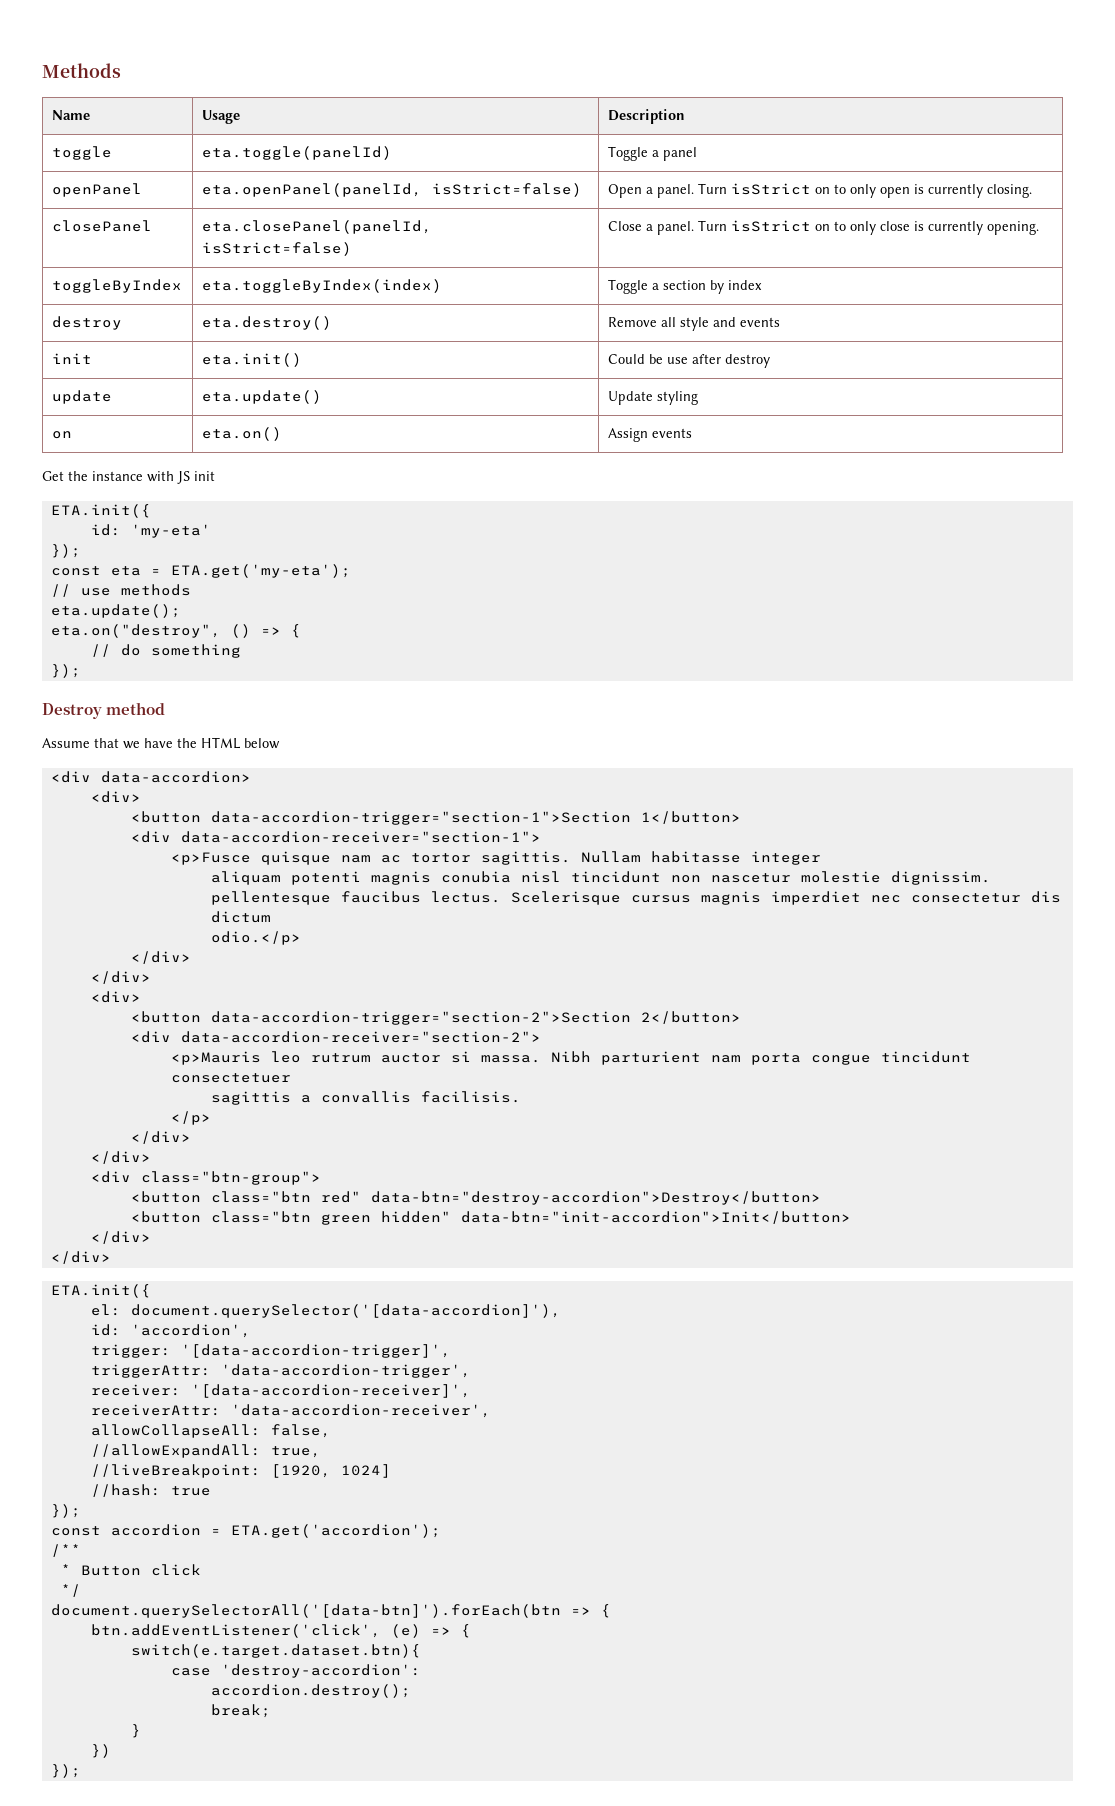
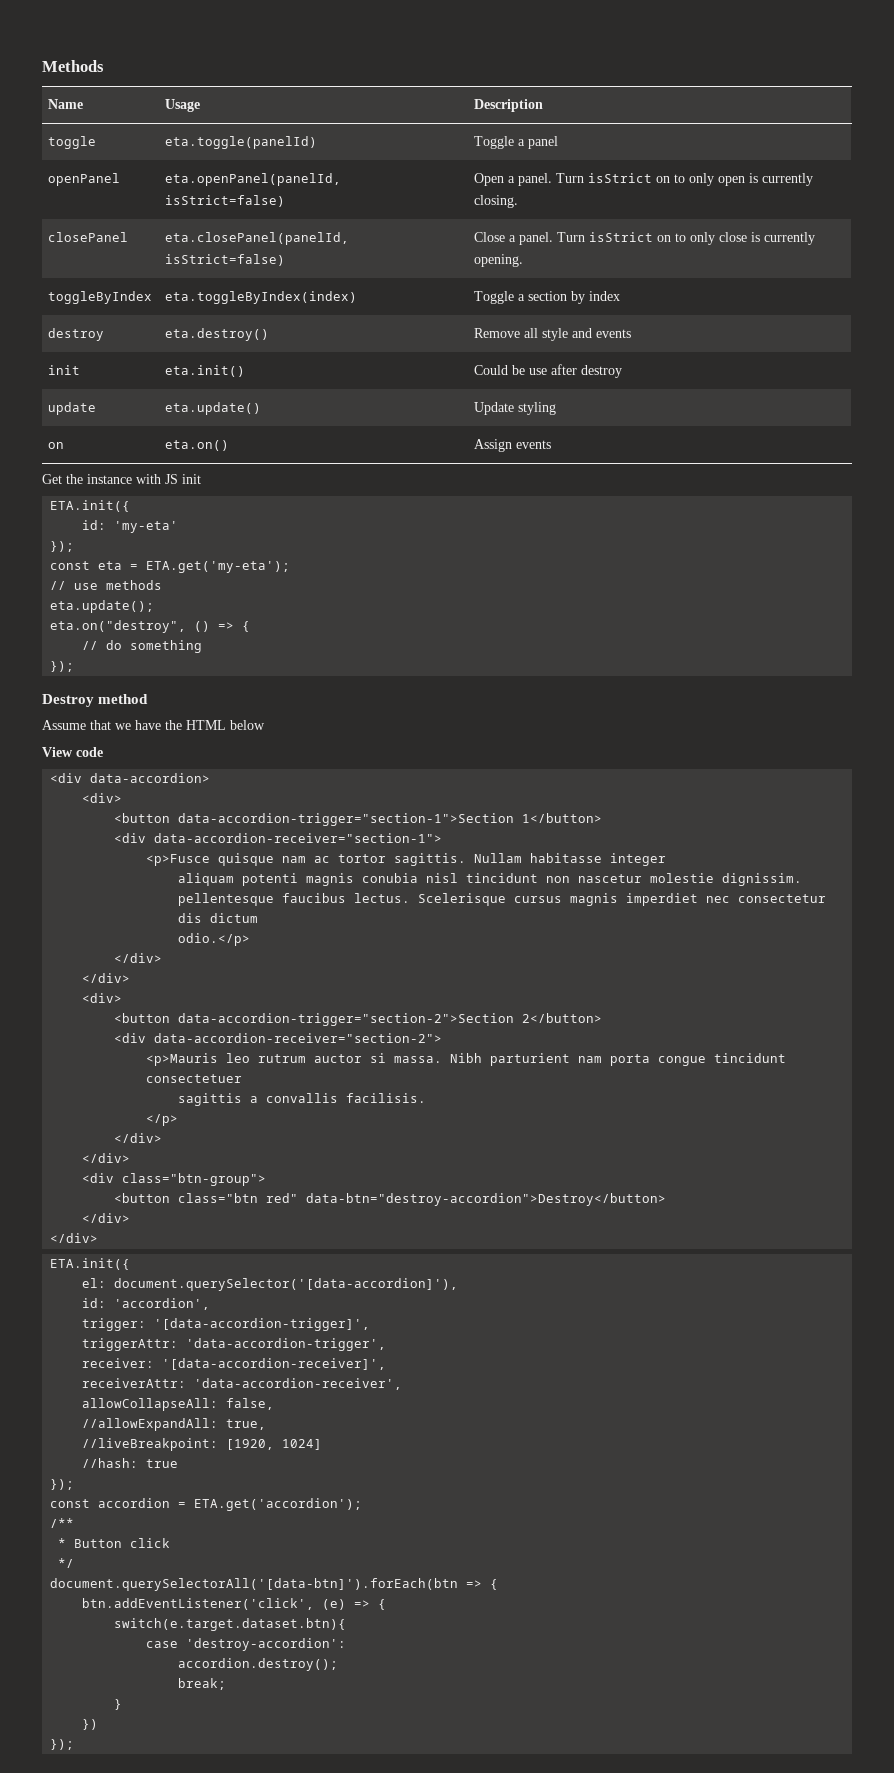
(280, 743) none -> [42,747,103,757] // View code
[130,1211,851,1225] // <button class="btn green hidden" data-btn="init-accordion">Init</button> -> (667, 1199) none

